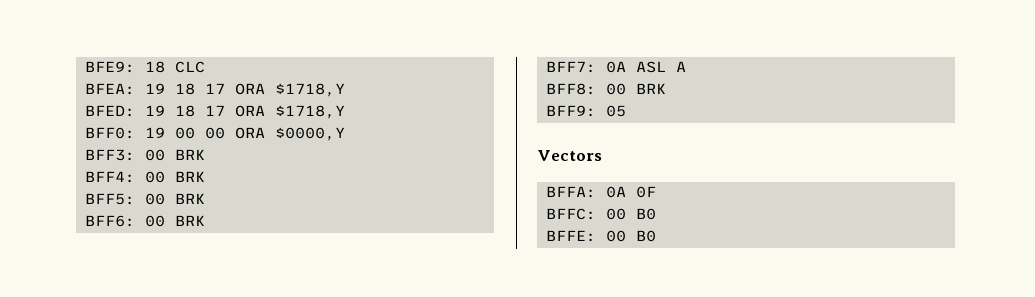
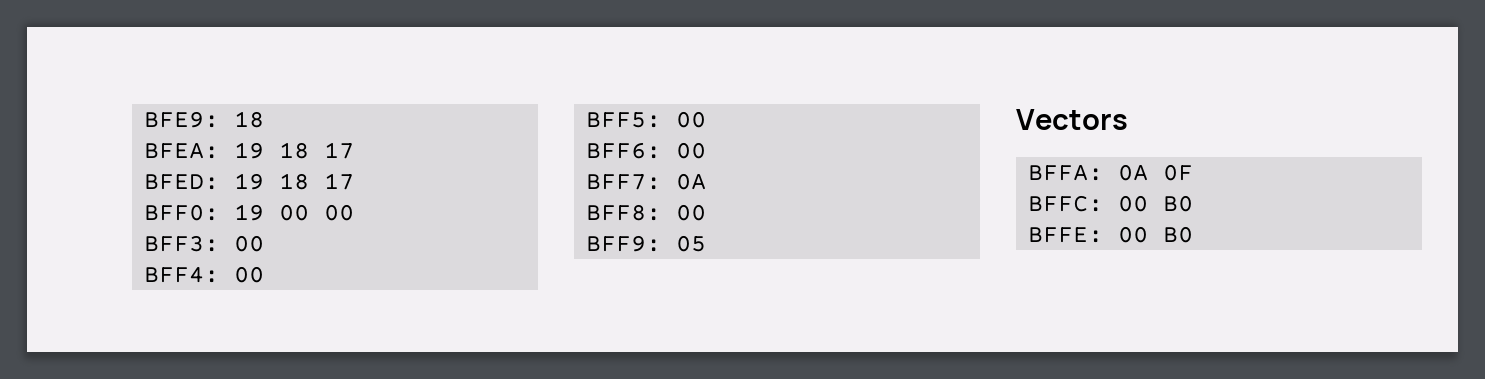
[174,61,205,73] CLC -> (265, 119) none
[234,83,345,97] ORA $1718,Y -> (355, 150) none
[234,105,345,119] ORA $1718,Y -> (355, 181) none
[234,127,345,141] ORA $0000,Y -> (355, 212) none
[174,149,205,160] BRK -> (265, 243) none
[174,171,205,182] BRK -> (265, 274) none
[174,193,205,204] BRK -> (707, 119) none
[174,215,205,226] BRK -> (707, 150) none
[635,61,686,73] ASL A -> (707, 181) none
[635,83,666,94] BRK -> (707, 212) none

